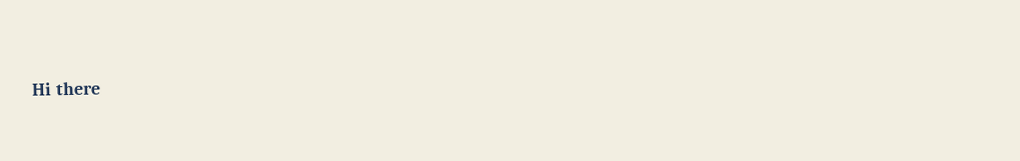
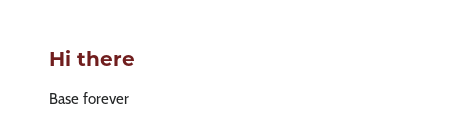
(101, 88) none -> [49,92,130,104] // Base forever

